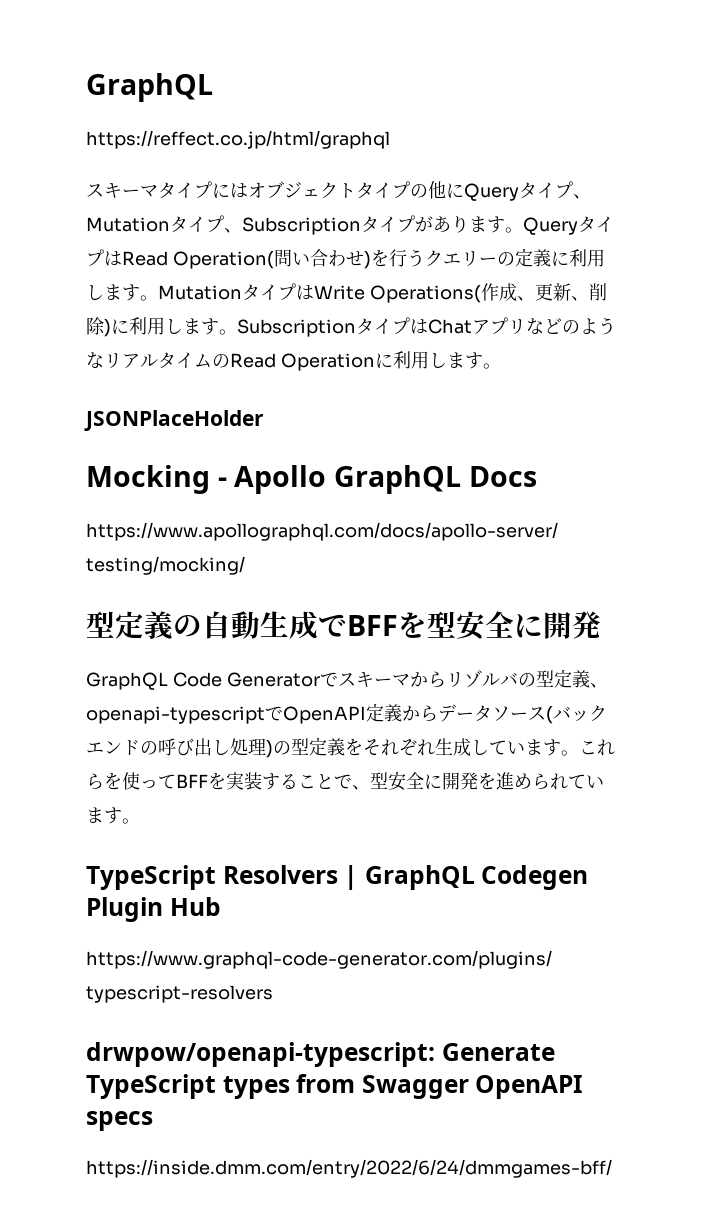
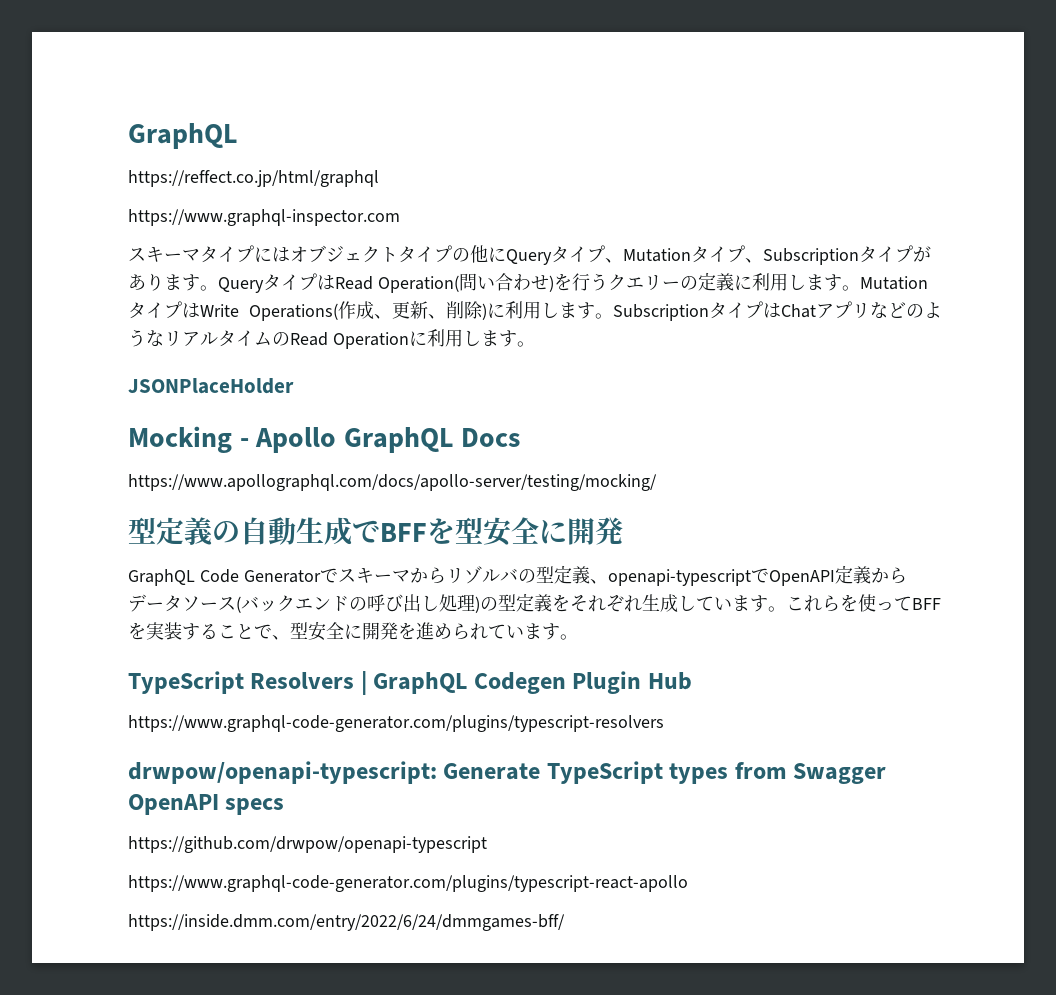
(390, 139) none -> [128,209,400,226] // https://www.graphql-inspector.com
(153, 1121) none -> [128,836,487,853] [128,875,688,892] // https://github.com/drwpow/openapi-typescript // https://www.graphql-code-generator.com/plugins/typescript-react-apollo

